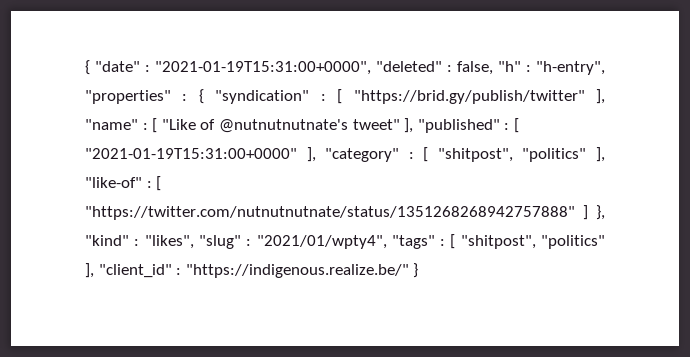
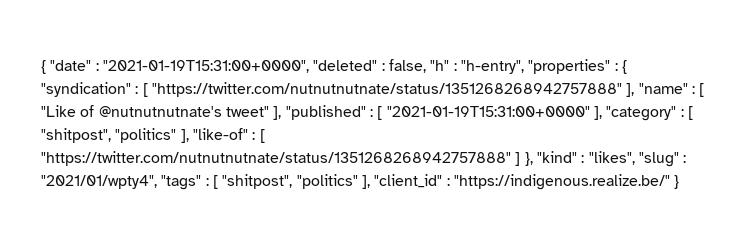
[353,90,585,104] "https://brid.gy/publish/twitter" -> [151,82,622,97] "https://twitter.com/nutnutnutnate/status/1351268268942757888"

